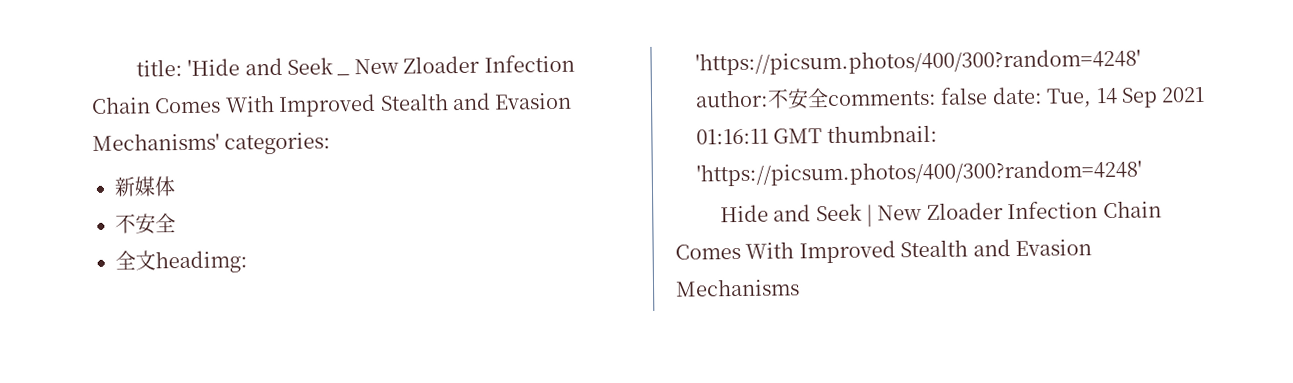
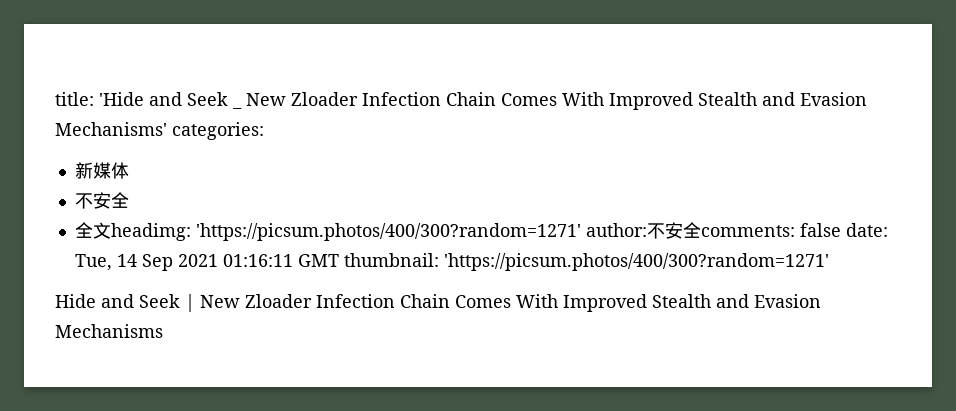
[695,48,1141,76] 'https://picsum.photos/400/300?random=4248' -> [195,223,581,241] 'https://picsum.photos/400/300?random=1271'
[696,159,1142,187] 'https://picsum.photos/400/300?random=4248' -> [443,253,829,271] 'https://picsum.photos/400/300?random=1271'

